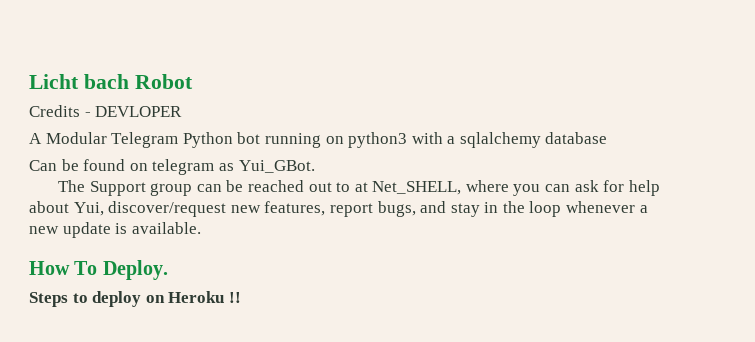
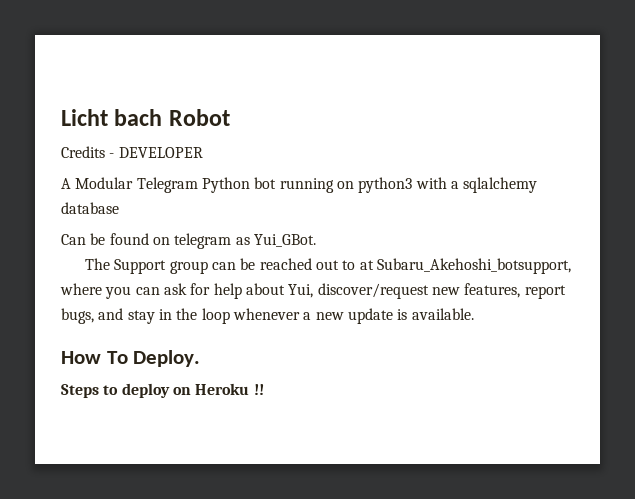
[95,106,183,117] DEVLOPER -> [118,147,203,158] DEVELOPER
[372,181,462,195] Net_SHELL, -> [376,258,571,274] Subaru_Akehoshi_botsupport,

